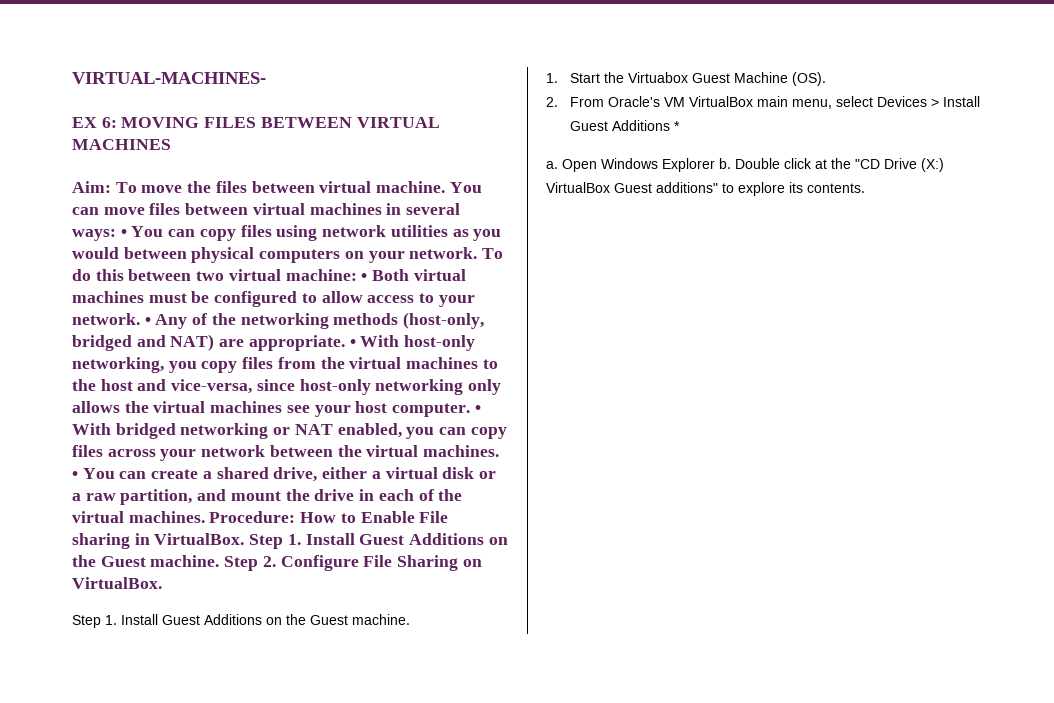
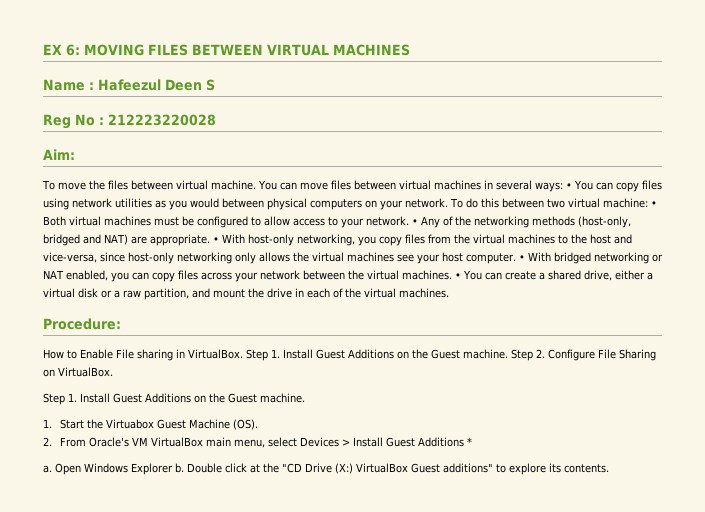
[72,72,266,84] VIRTUAL-MACHINES- // -> (43, 49) none
(171, 144) none -> [43,79,215,91] [43,114,216,129] // Name : Hafeezul Deen S // Reg No : 212223220028
(111, 187) none -> (75, 154) //
(205, 517) none -> (449, 293) //
(296, 517) none -> (121, 324) //

